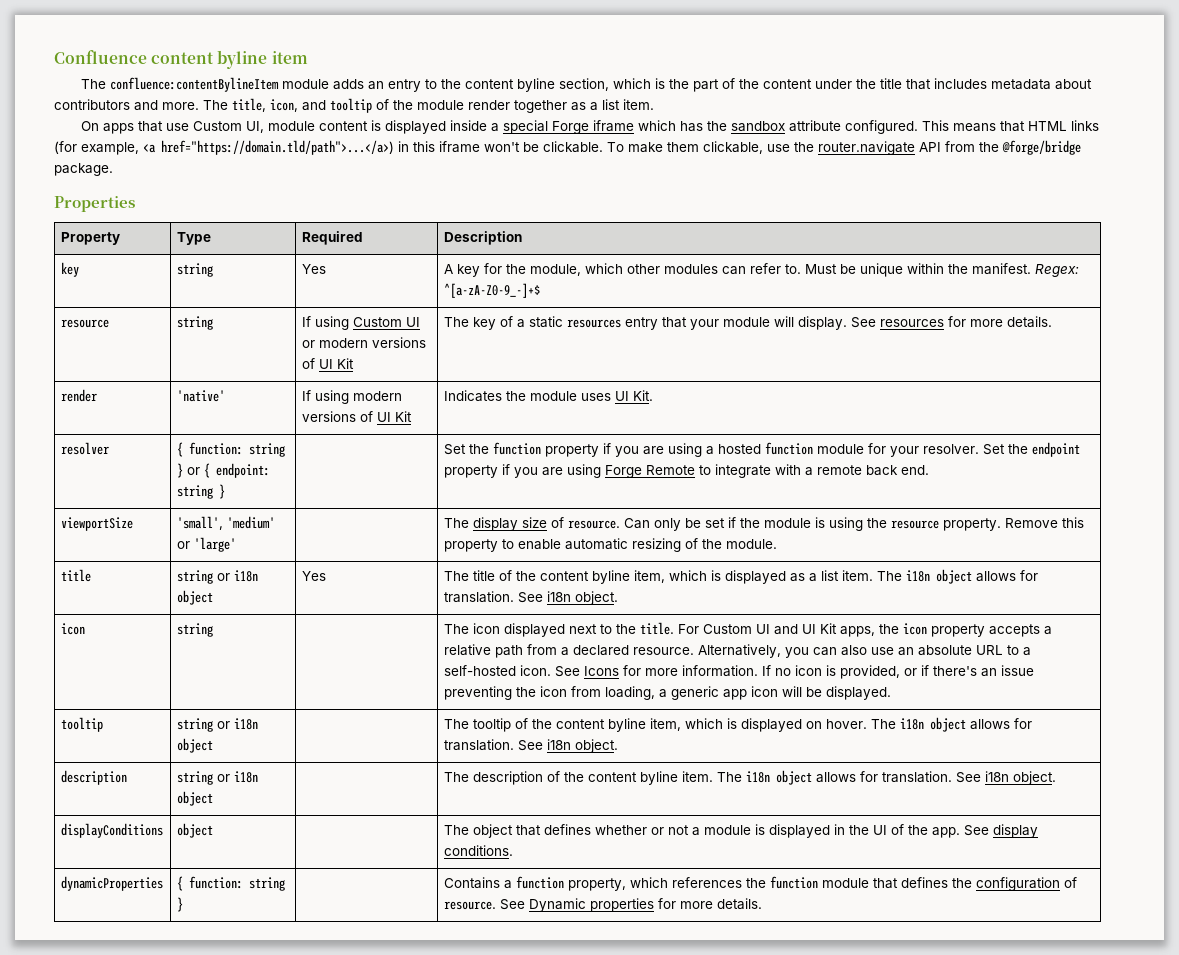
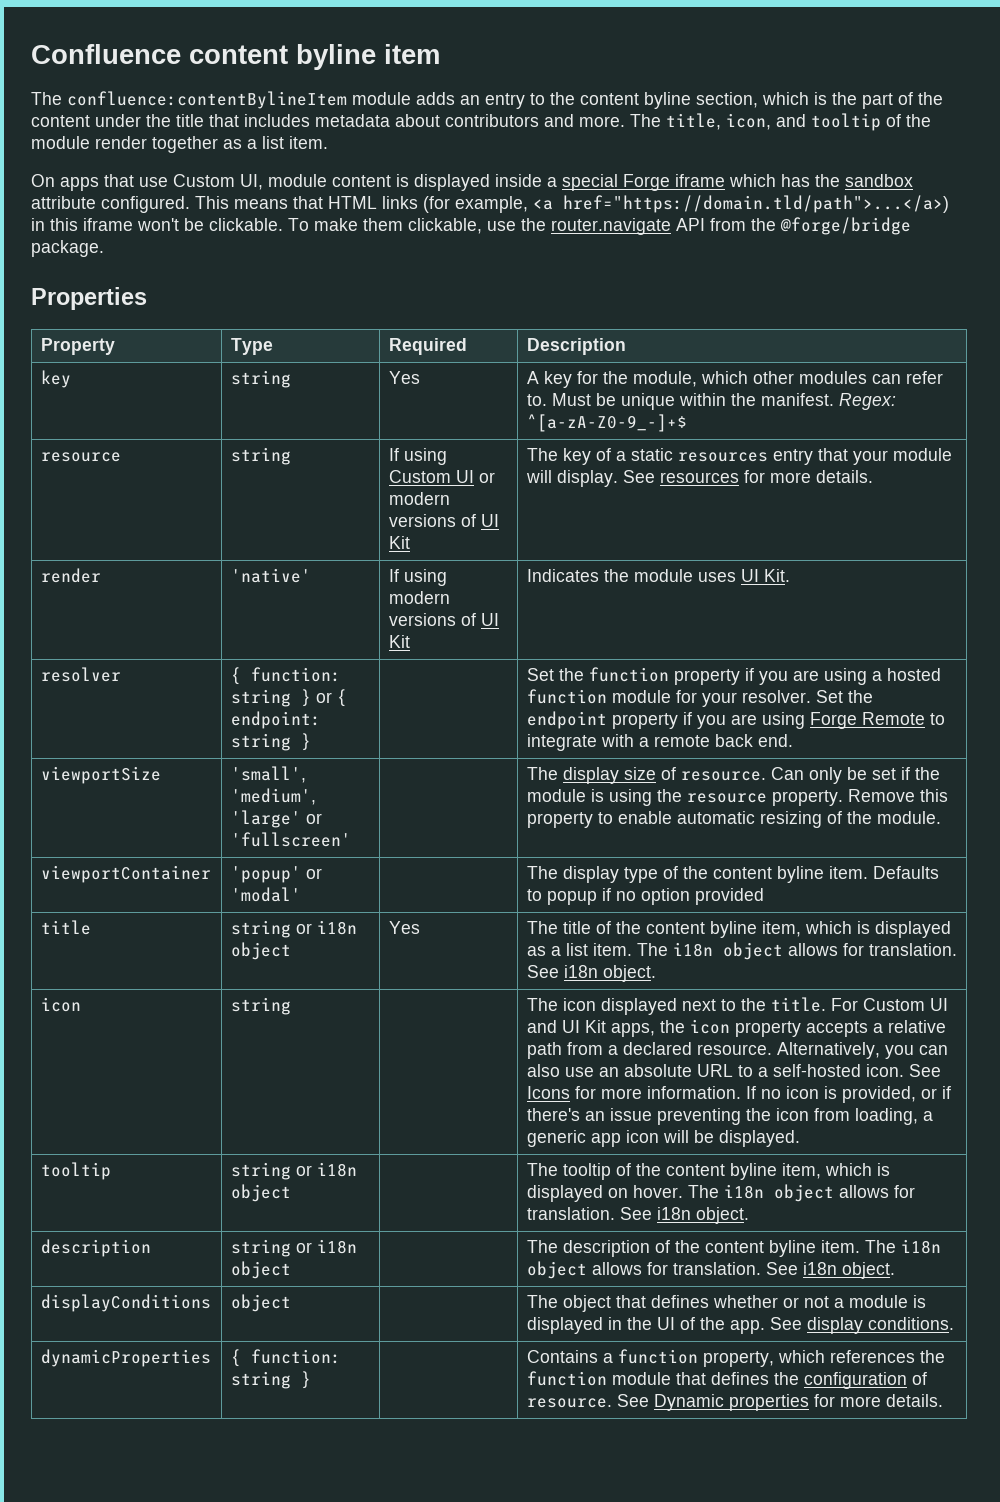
[226,516,275,529] [176,537,236,552] 'medium' or 'large' -> [230,788,316,805] [230,810,322,828] [230,832,351,847] 'medium', 'large' or 'fullscreen'
(777, 544) none -> [40,865,211,883] [230,866,322,883] [230,887,301,902] [526,866,939,883] [526,888,764,905] // viewportContainer | 'popup' or 'modal' | | The display type of the content byline item. Defaults to popup if no option provided

